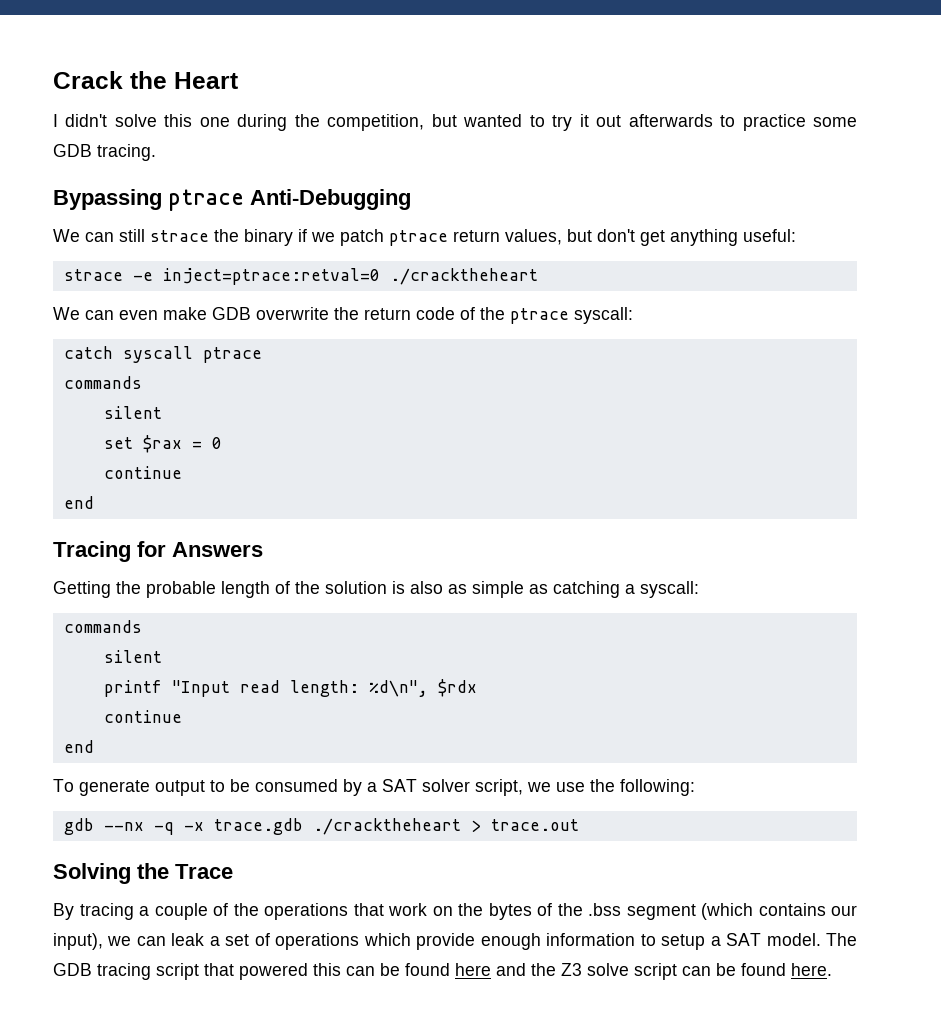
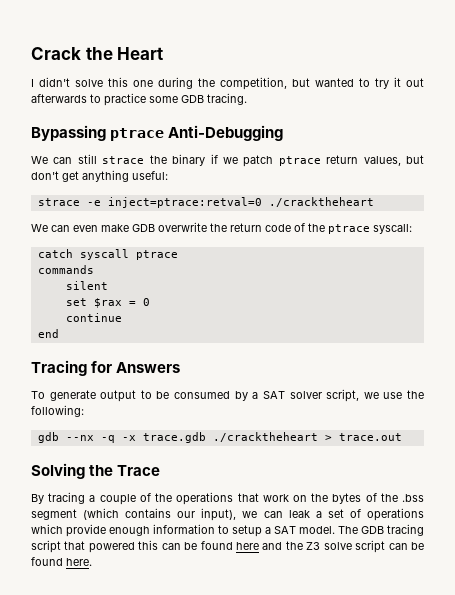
[53,581,699,598] [63,620,142,633] [103,650,162,663] [103,679,477,697] [103,710,182,723] [63,740,94,753] // Getting the probable length of the solution is also as simple as catching a syscall: // commands // silent // printf "Input read length: %d\n", $rdx // continue // end -> (181, 367) none

